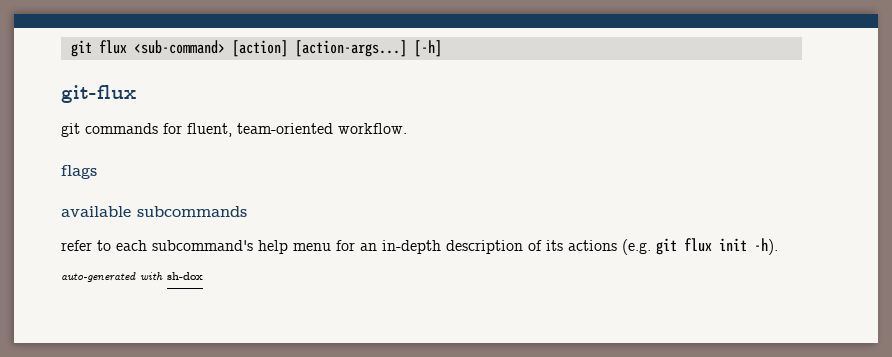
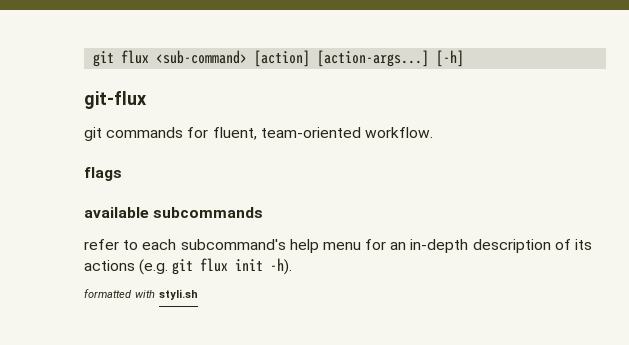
[61,272,203,282] auto-generated with sh-dox -> [84,289,199,300] formatted with styli.sh

